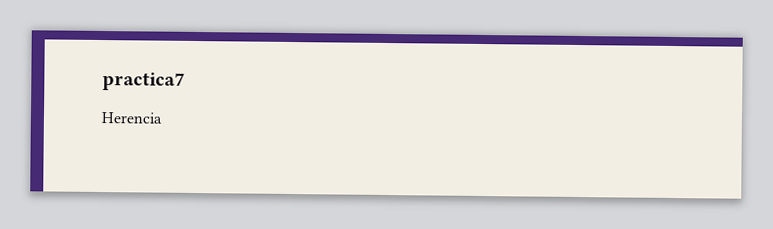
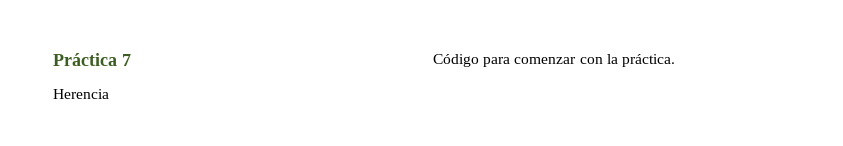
[102,72,185,91] practica7 -> [53,53,131,66] Práctica 7
(163, 118) none -> [433,54,675,67] // Código para comenzar con la práctica.

